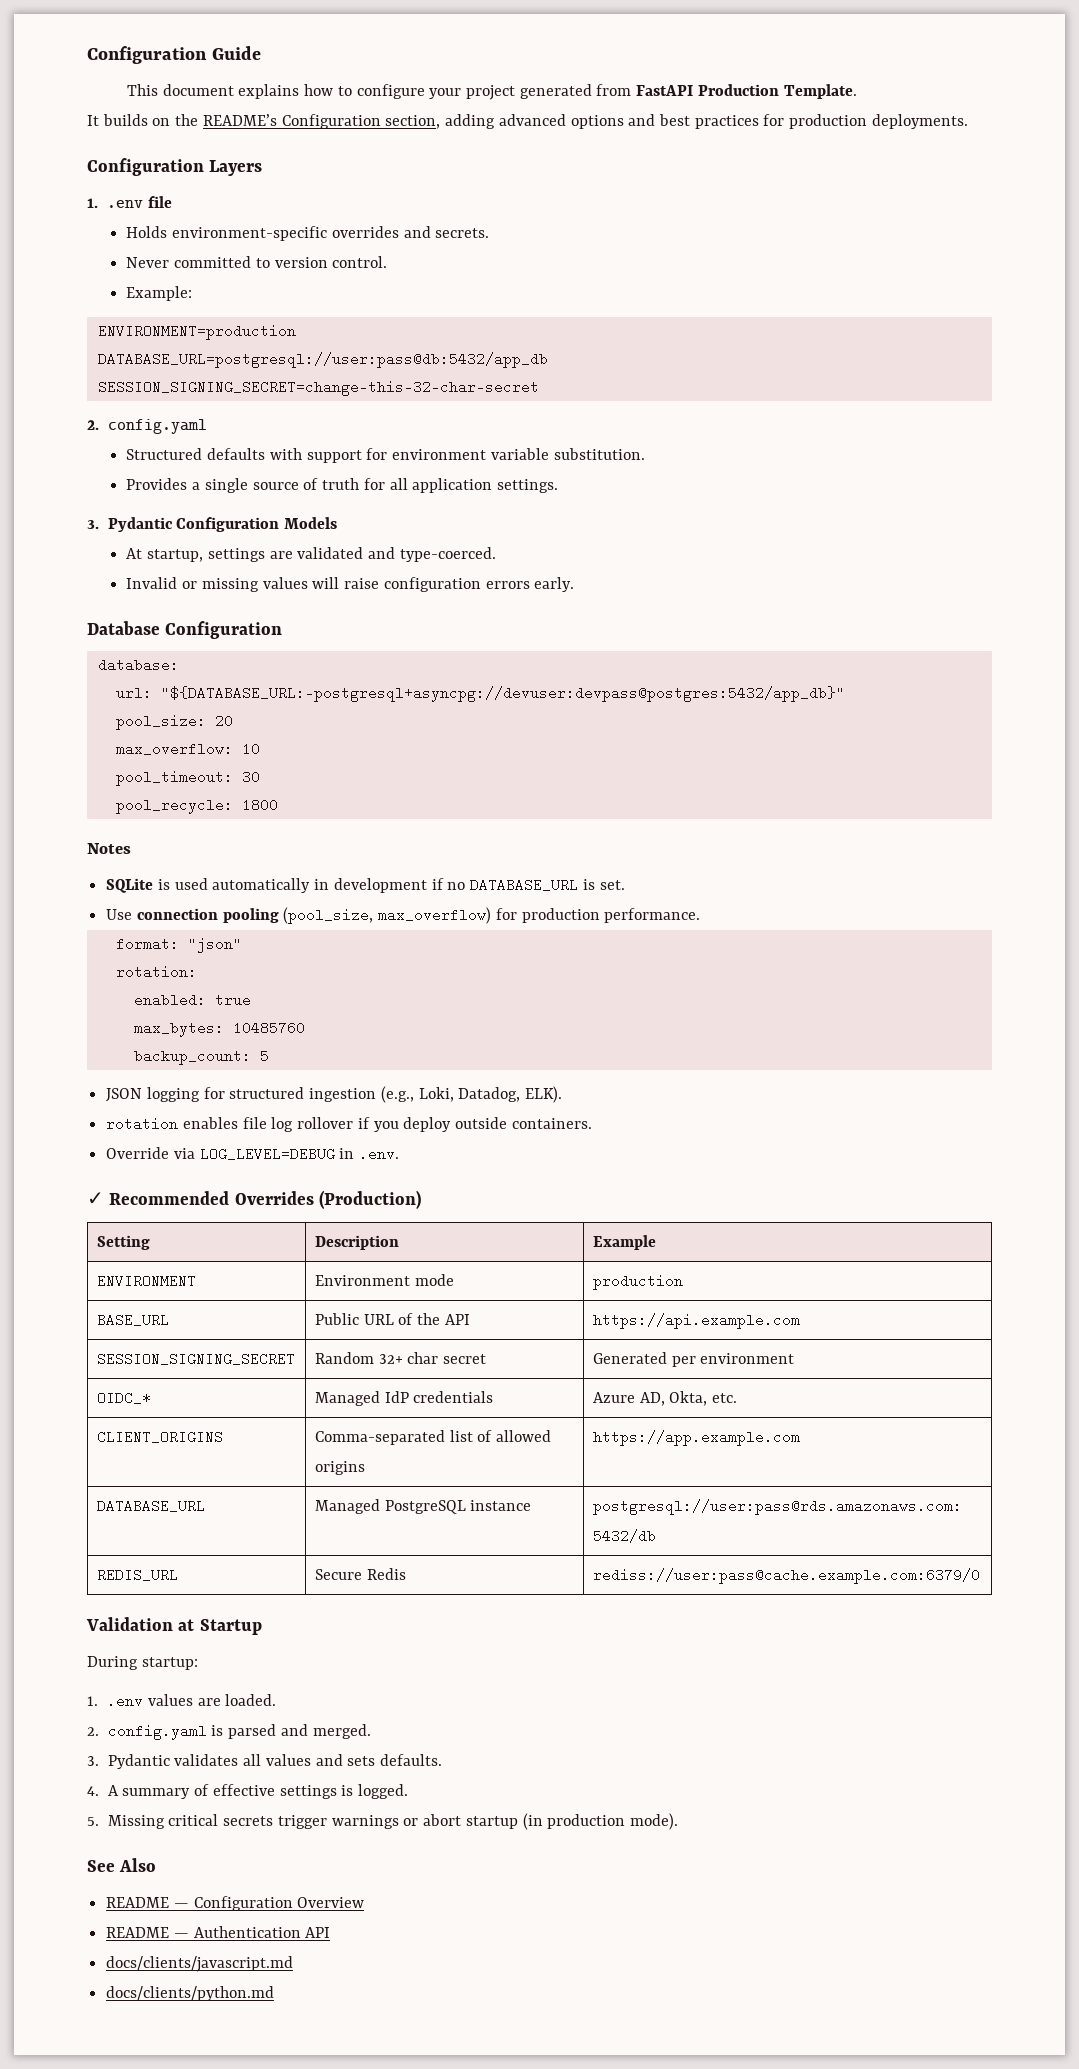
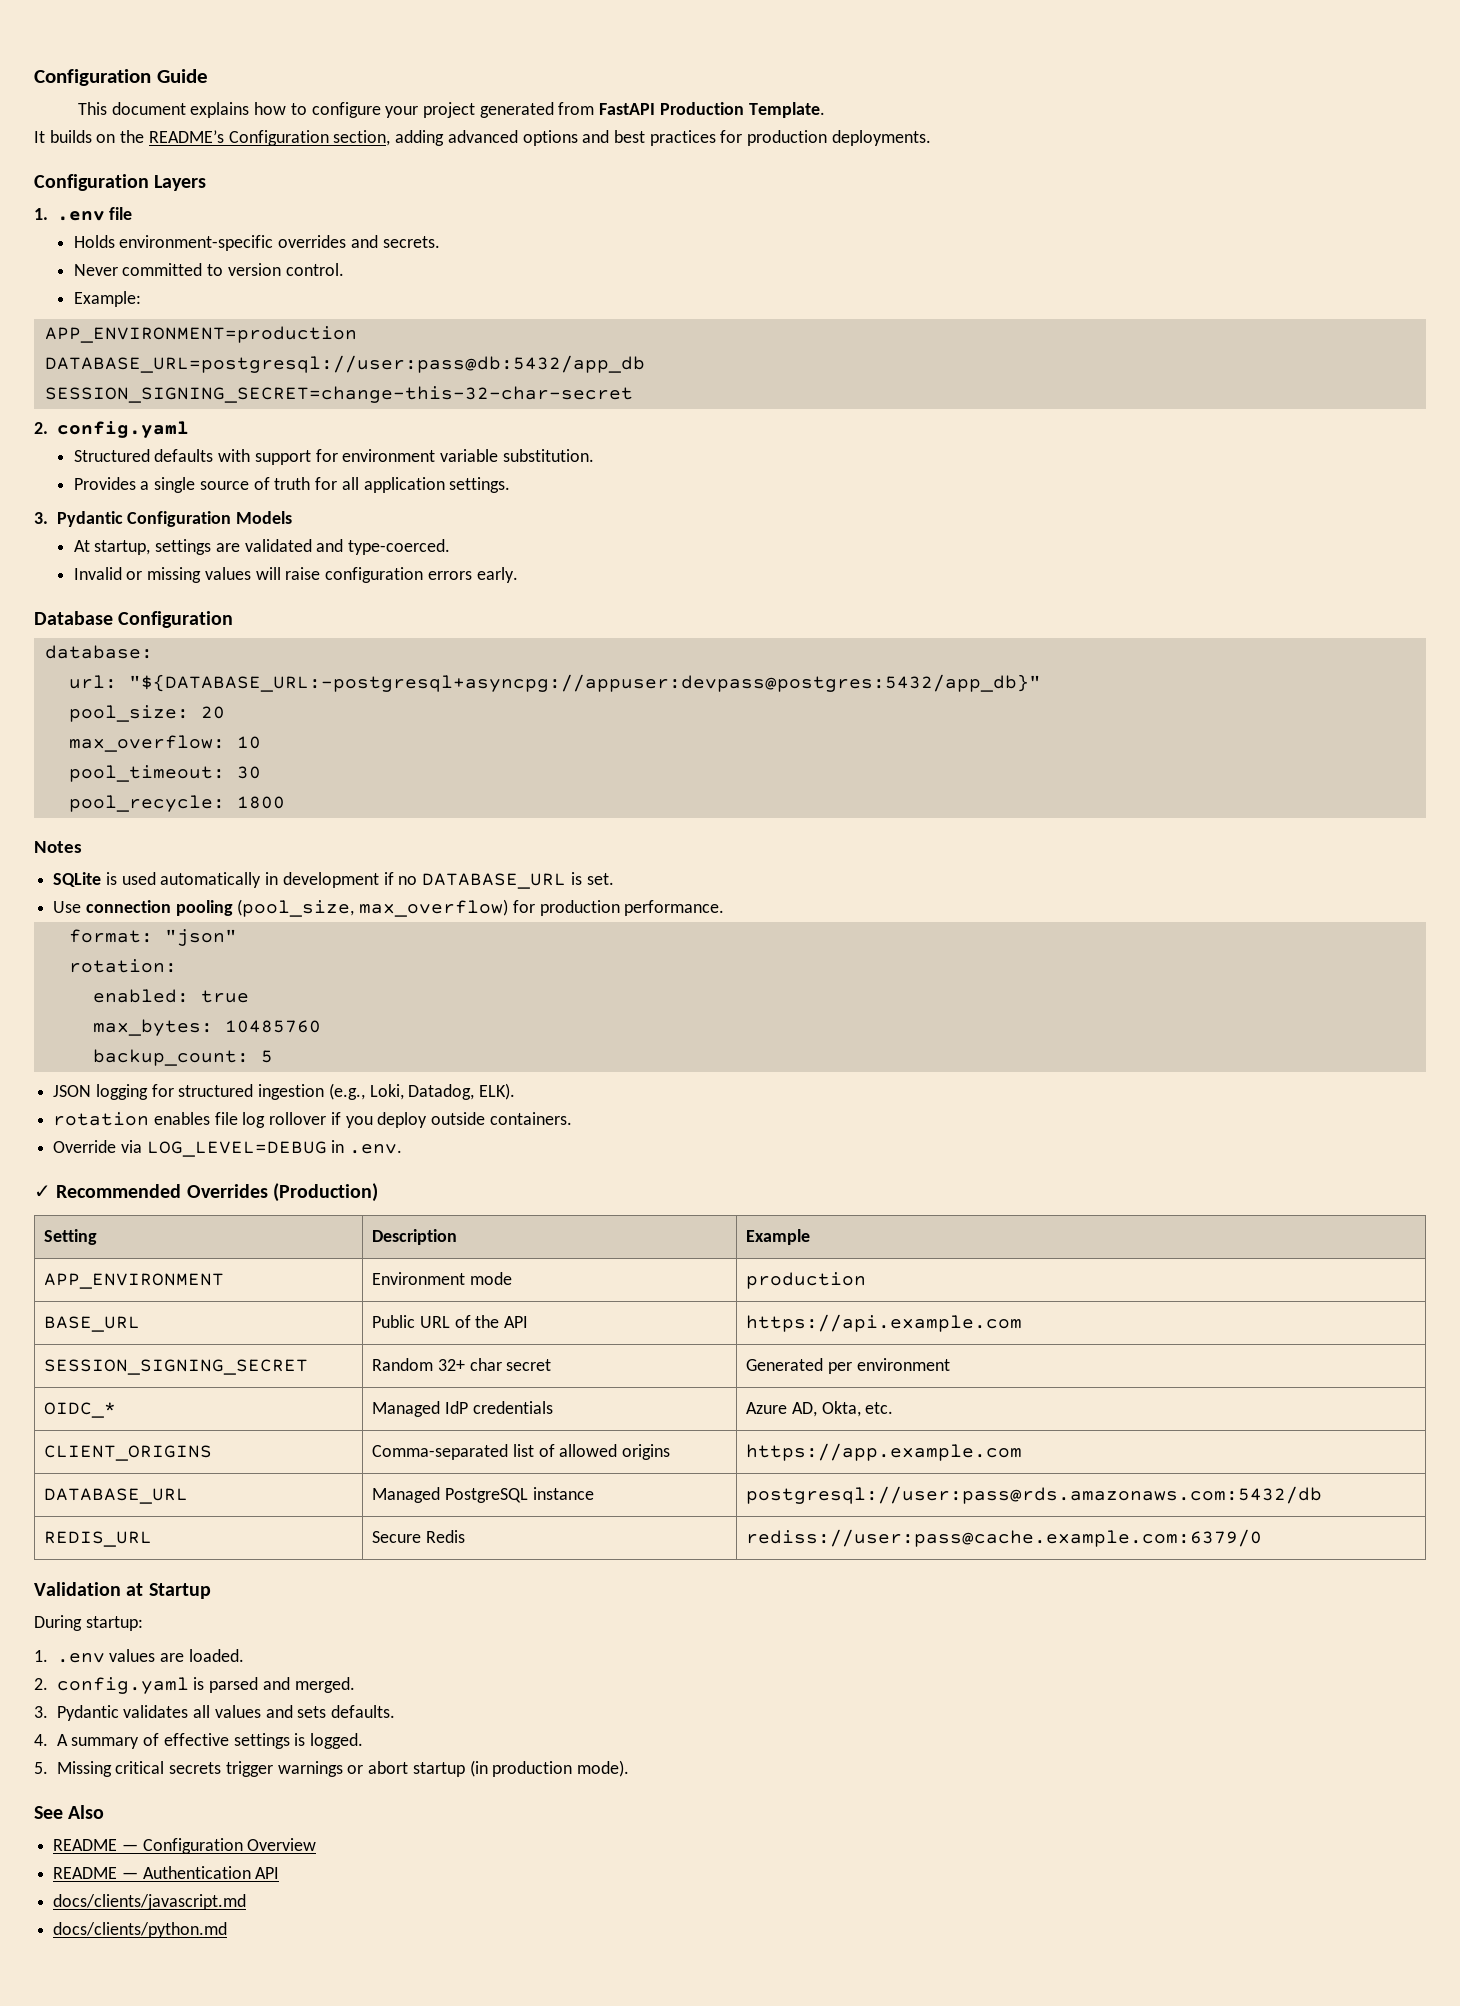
[97,324,296,340] ENVIRONMENT=production -> [44,326,357,343] APP_ENVIRONMENT=production
[160,686,845,702] "${DATABASE_URL:-postgresql+asyncpg://devuser:devpass@postgres:5432/app_db}" -> [128,674,1041,692] "${DATABASE_URL:-postgresql+asyncpg://appuser:devpass@postgres:5432/app_db}"
[96,1274,196,1288] ENVIRONMENT -> [44,1273,225,1289] APP_ENVIRONMENT

